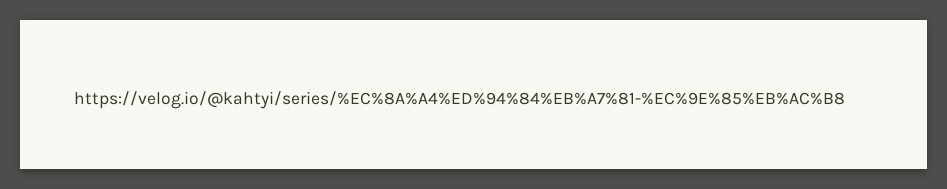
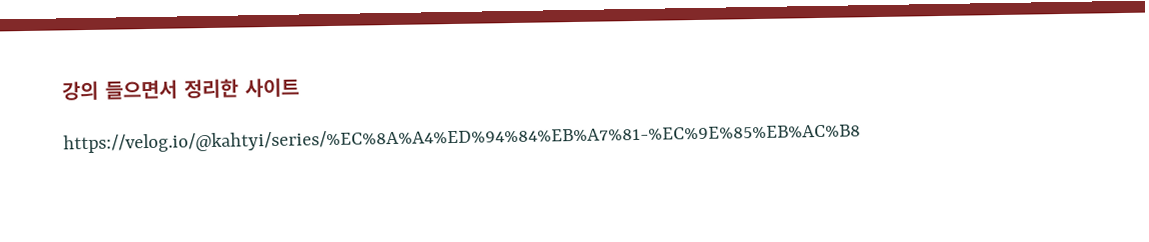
(74, 100) none -> [62,77,300,101] 강의 들으면서 정리한 사이트 //

